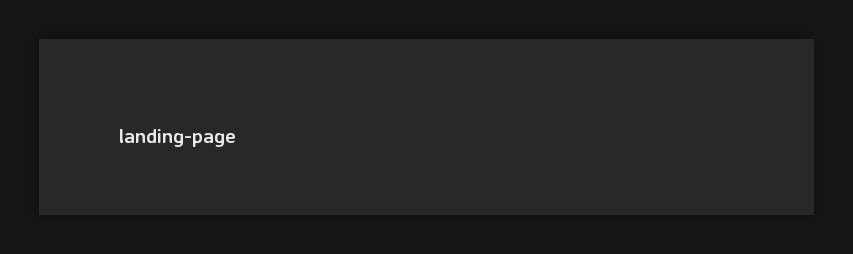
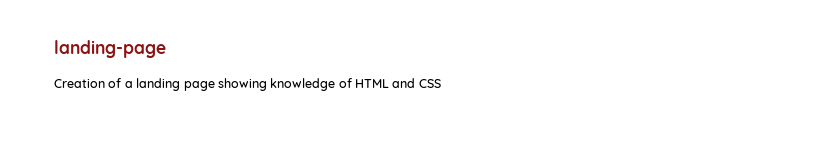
(236, 138) none -> [54,78,441,91] // Creation of a landing page showing knowledge of HTML and CSS

